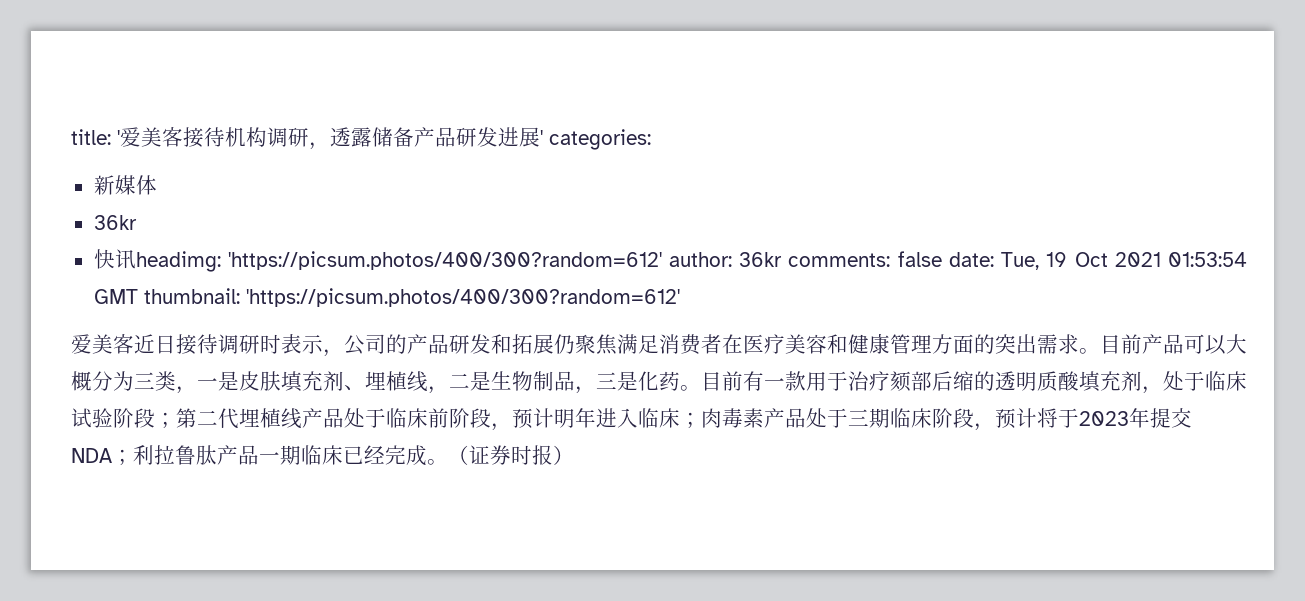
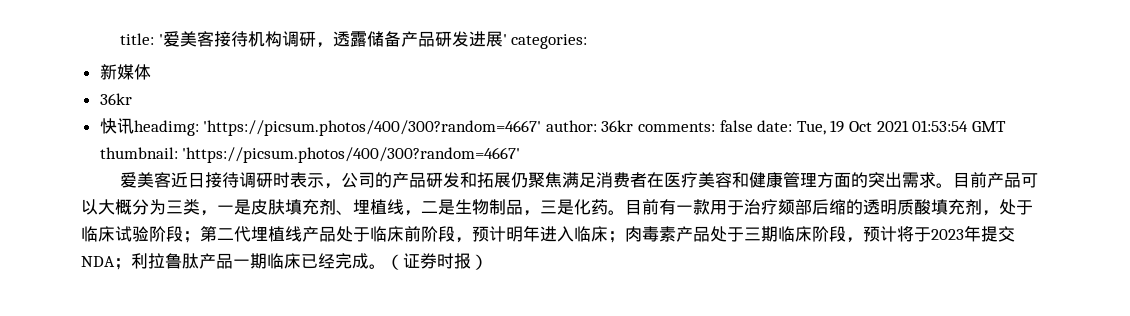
[227,251,662,270] 'https://picsum.photos/400/300?random=612' -> [203,120,542,136] 'https://picsum.photos/400/300?random=4667'
[245,288,680,307] 'https://picsum.photos/400/300?random=612' -> [182,147,521,163] 'https://picsum.photos/400/300?random=4667'

